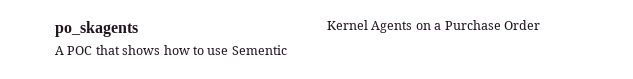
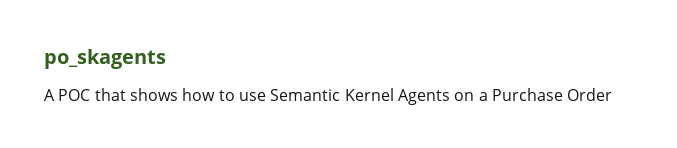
[231,45,287,55] Sementic -> [270,89,341,101] Semantic

